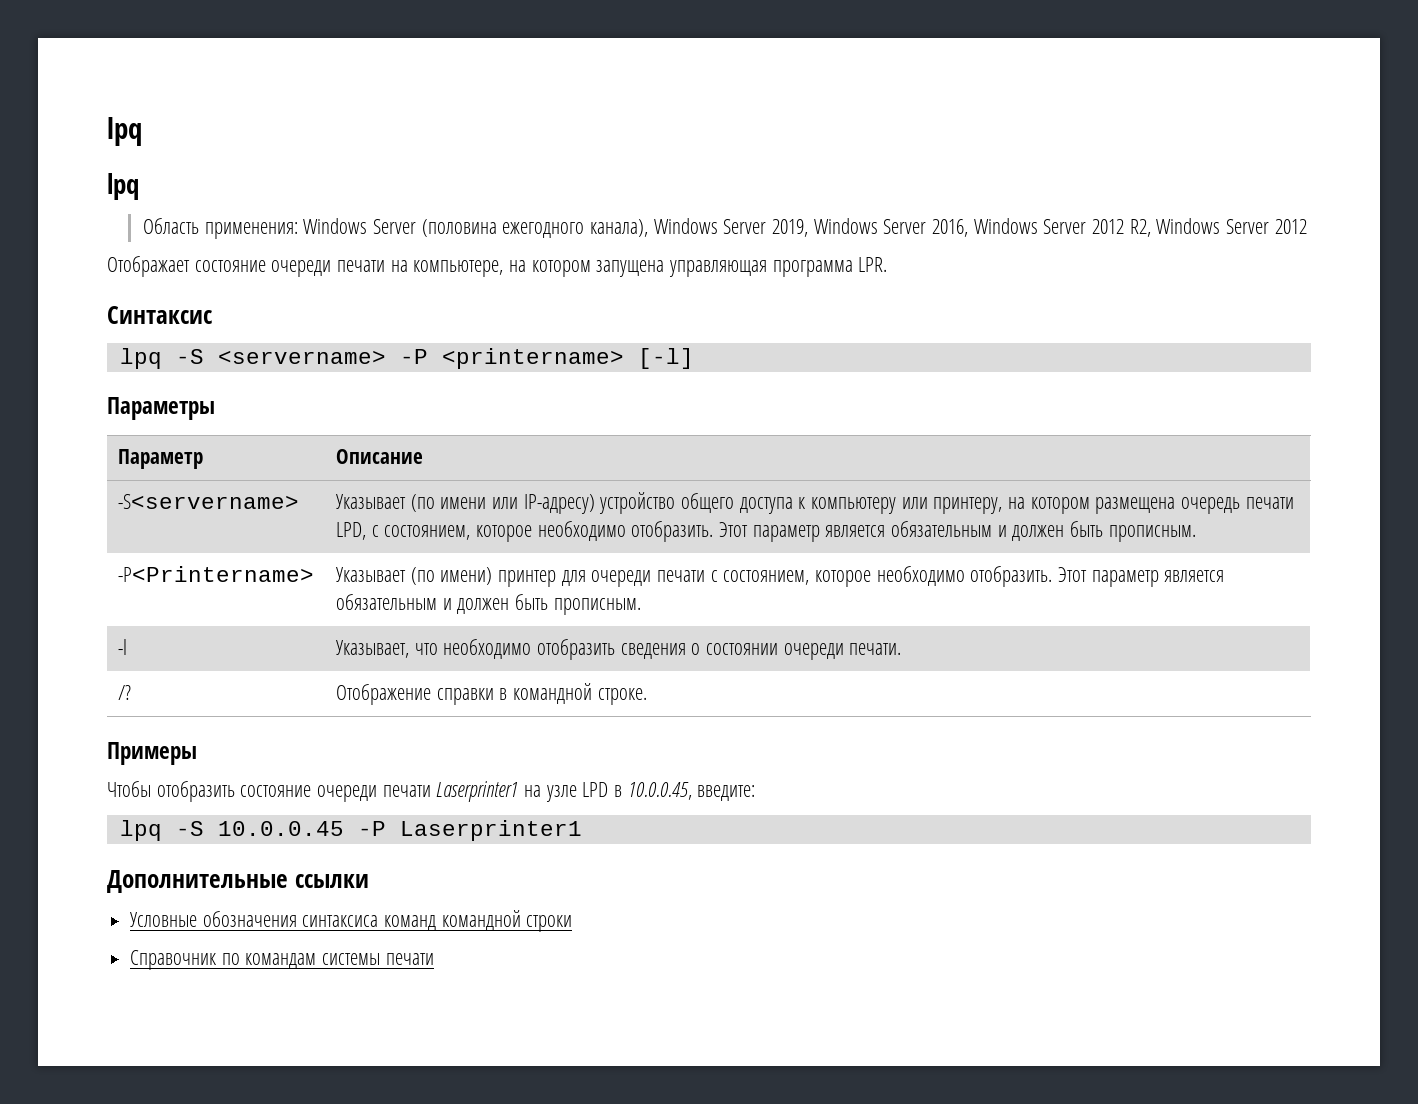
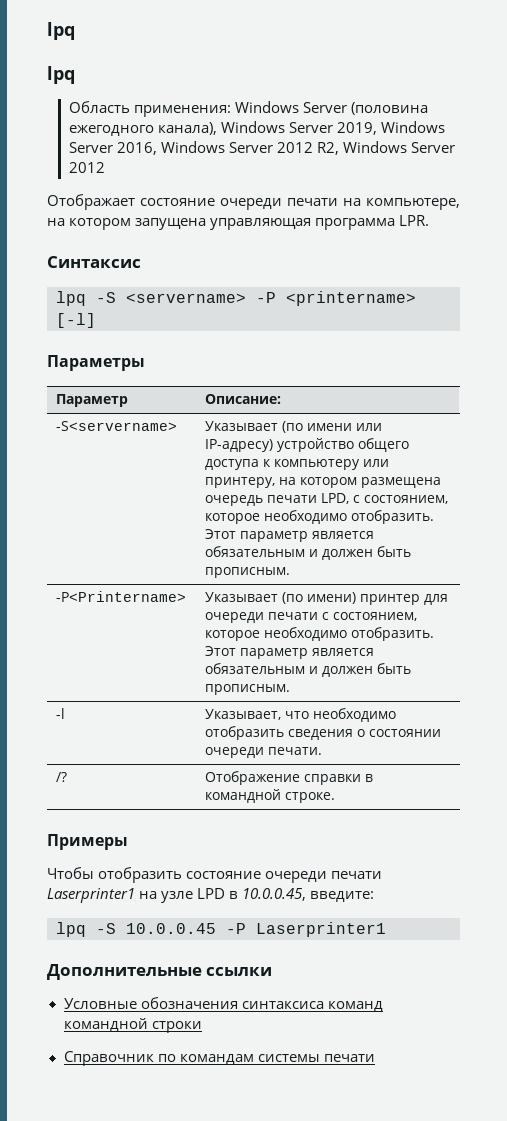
[335,449,423,464] Описание -> [205,394,282,404] Описание:

